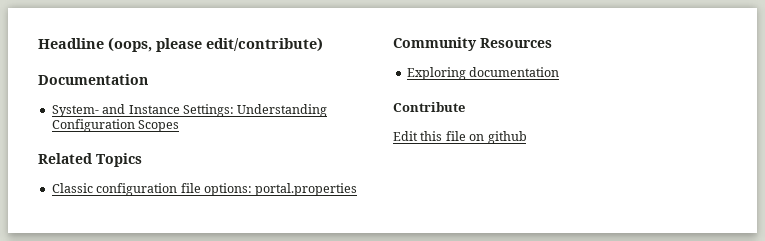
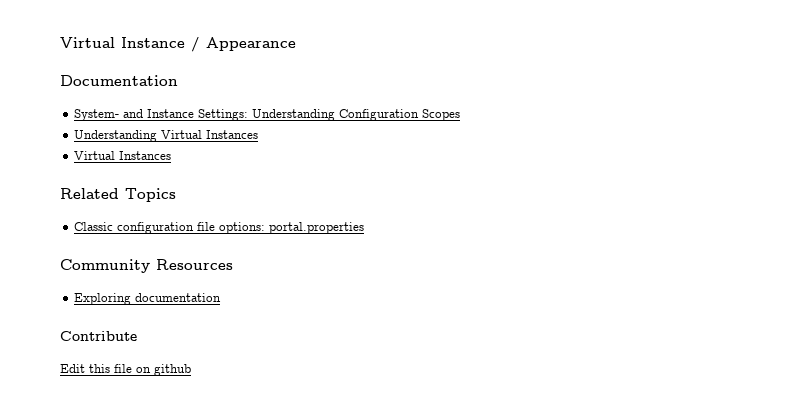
[38,37,323,52] Headline (oops, please edit/contribute) -> [60,37,296,52] Virtual Instance / Appearance
(180, 126) none -> [74,130,259,142] [74,151,172,160] // Understanding Virtual Instances // Virtual Instances

